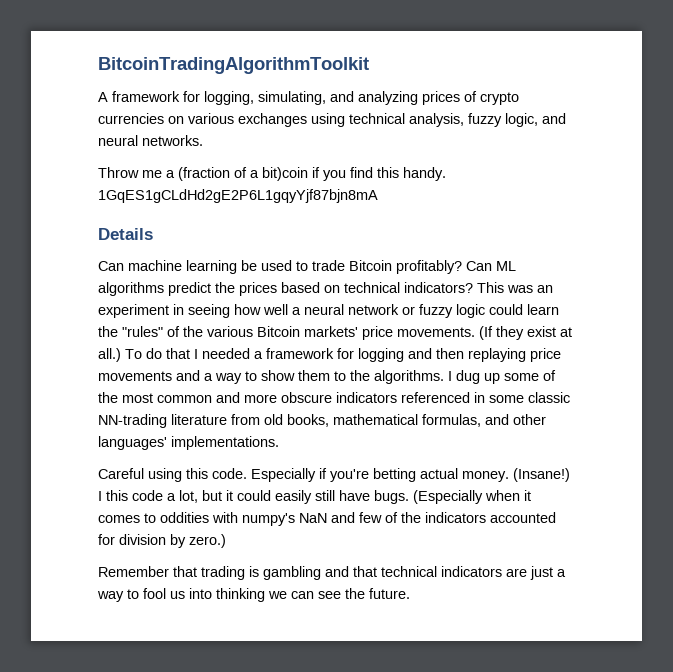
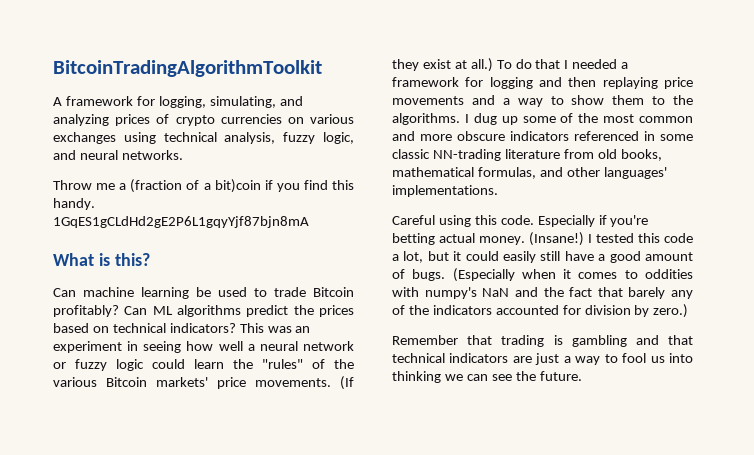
[98,228,153,240] Details -> [53,253,150,266] What is this?
(102, 496) none -> [596,233,634,243] tested
(370, 495) none -> [598,251,693,263] [392,269,405,279] a good amount of
[359,512,382,523] few -> [543,287,693,299] the fact that barely any

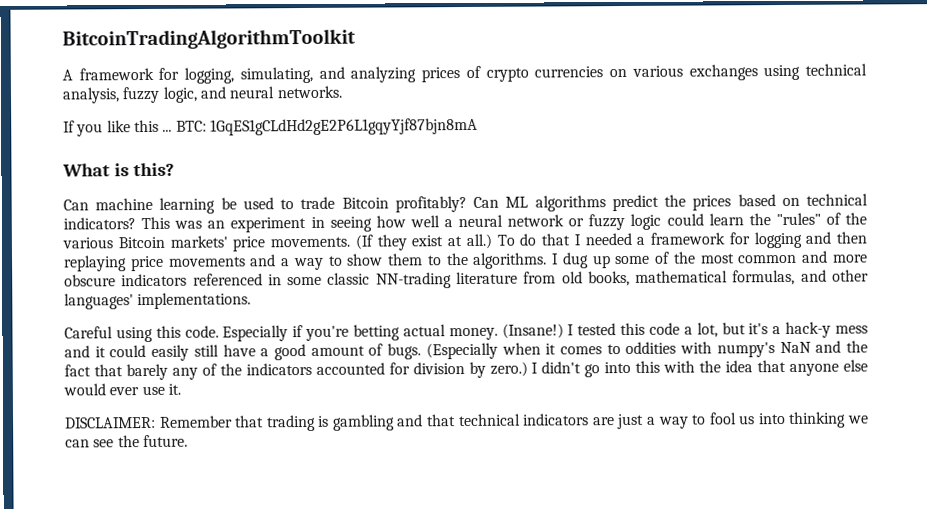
[53,179,354,193] [53,198,95,210] Throw me a (fraction of a bit)coin if you find this handy. -> [63,119,207,137] If you like this ... BTC:
(449, 256) none -> [748,321,869,338] [64,345,90,358] it's a hack-y mess and
(689, 311) // -> [531,359,869,378] [63,383,181,396] [65,416,156,429] I didn't go into this with the idea that anyone else would ever use it. // DISCLAIMER:

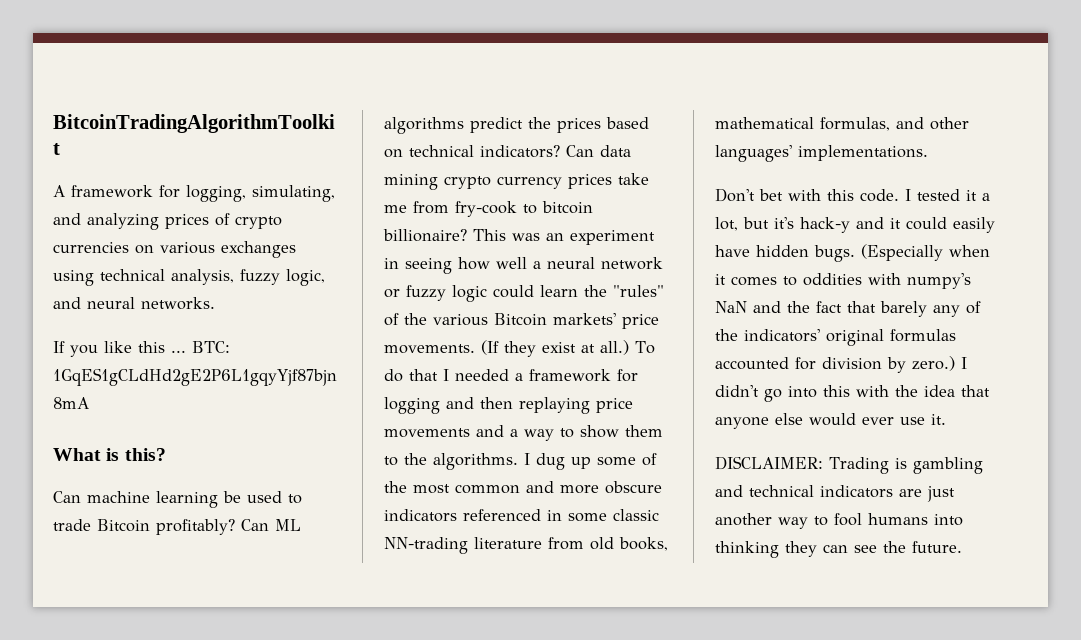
(136, 223) none -> [566,145,631,157] [384,173,649,190] [384,201,593,217] [383,229,467,242] Can data mining crypto currency prices take me from fry-cook to bitcoin billionaire?
[64,322,680,343] Careful using this code. Especially if you're betting actual money. (Insane!) I tested this code -> [715,188,977,202] Don't bet with this code. I tested it
[772,321,869,338] a hack-y mess -> [800,217,850,233] hack-y
[193,343,384,361] still have a good amount of -> [715,245,809,257] have hidden
[245,362,312,376] indicators -> [744,329,956,346] indicators' original formulas
[159,414,316,432] Remember that trading -> [829,457,889,474] Trading
[427,414,457,427] that -> (743, 491) none
[646,416,656,425] a -> [715,513,772,526] another
[739,415,756,425] us -> [868,513,928,525] humans
[847,415,869,424] we -> [785,541,817,557] they

